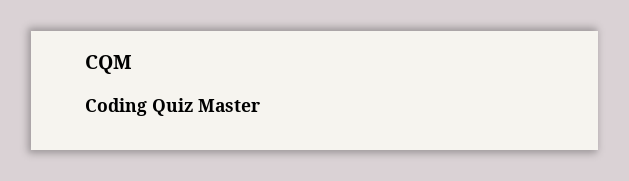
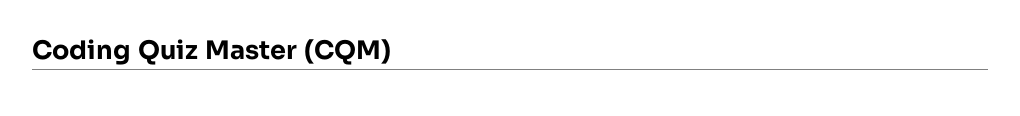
[85,55,132,74] CQM // -> (32, 52) none
(260, 105) none -> [303,39,391,65] (CQM)

